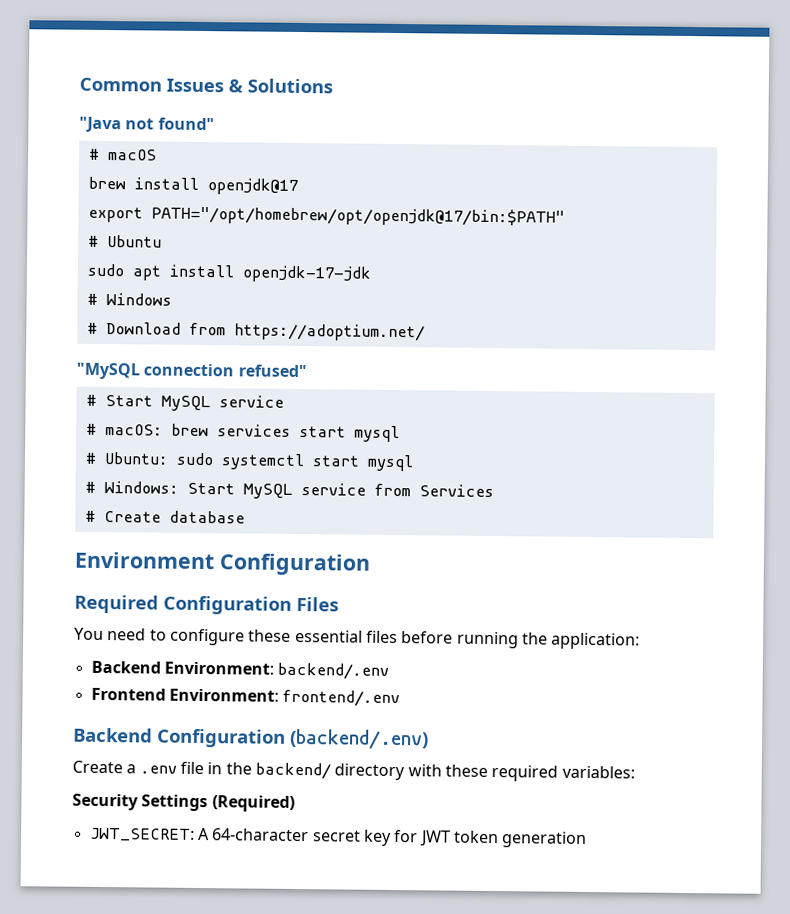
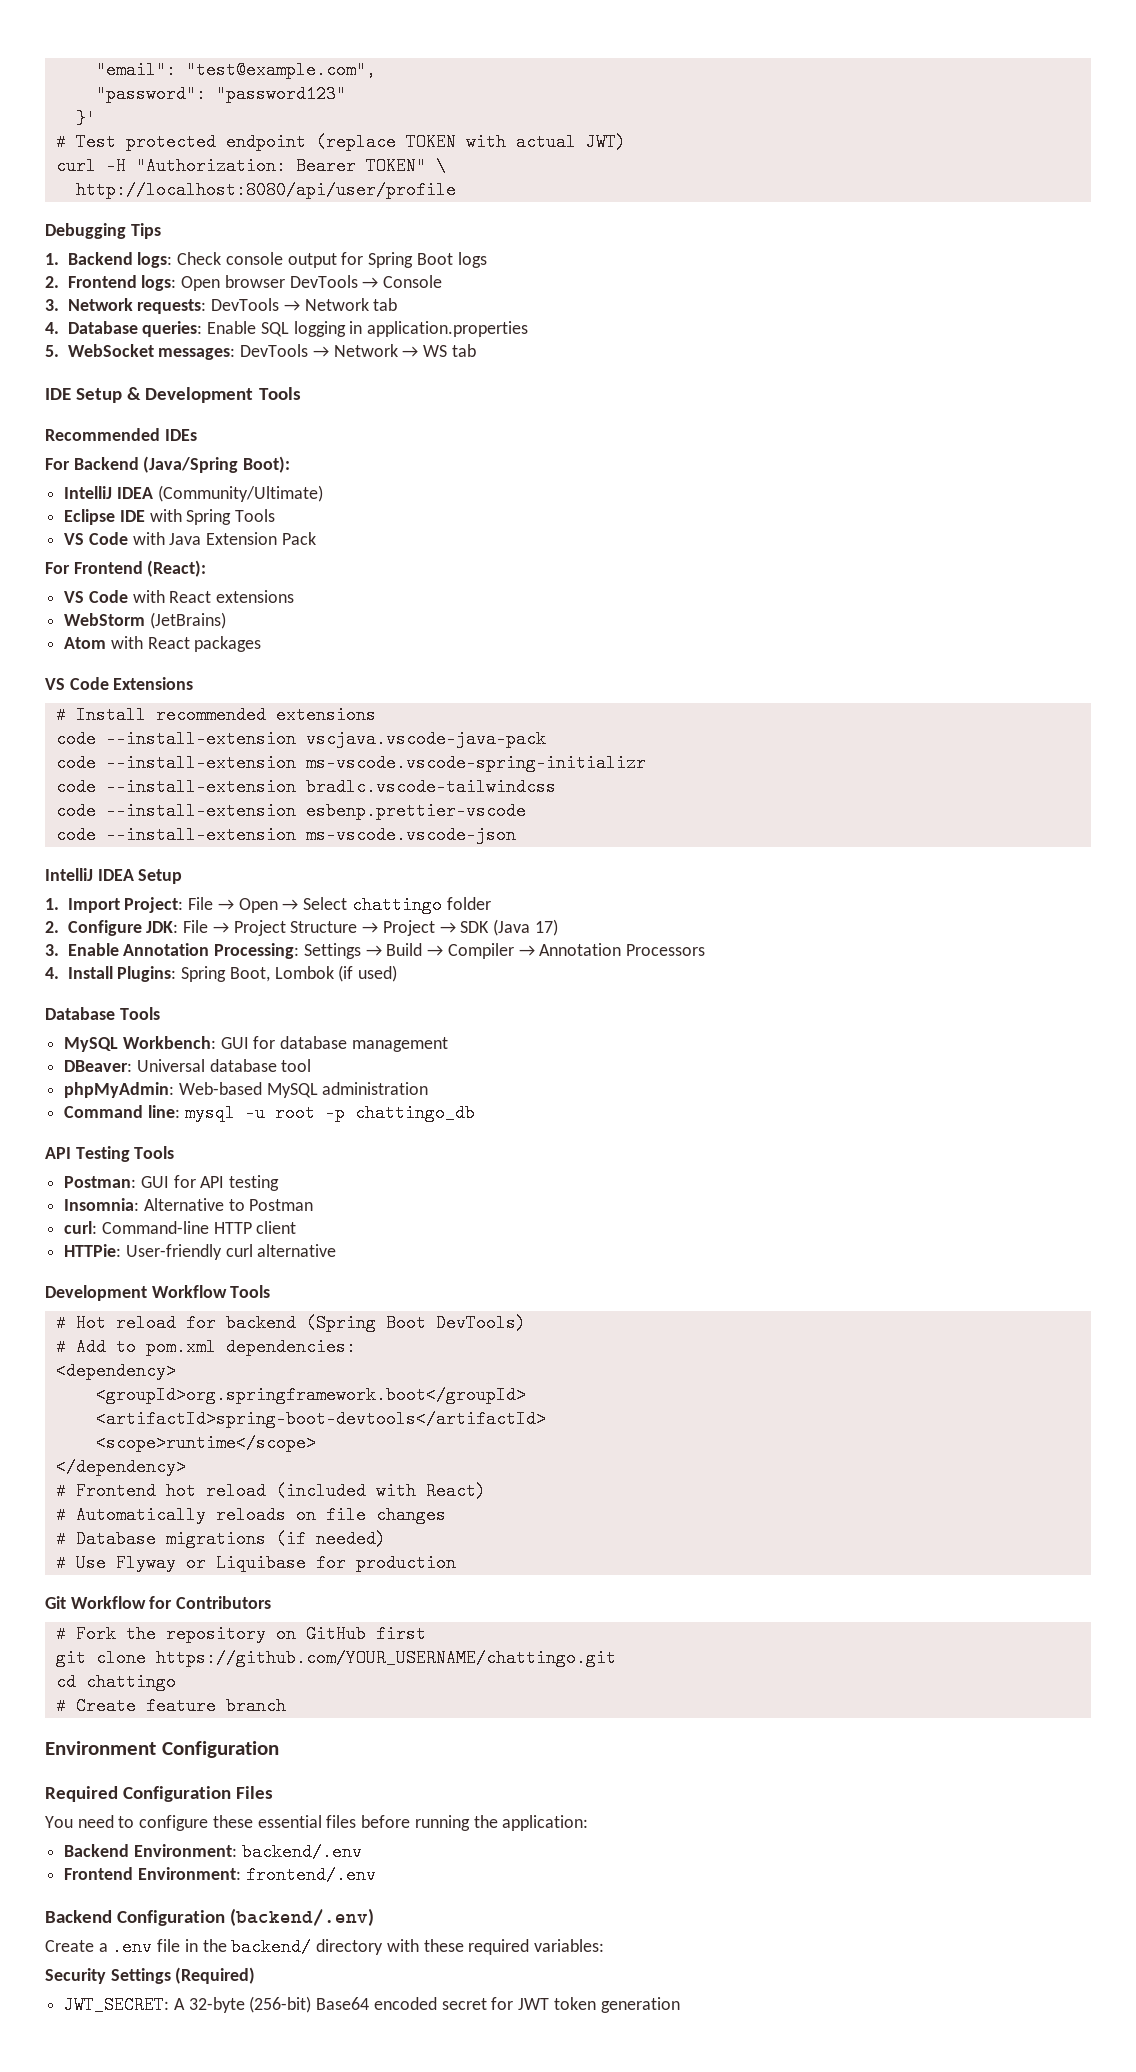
[79,77,333,94] [79,116,215,133] [88,148,157,161] [87,176,298,195] [87,205,565,227] [87,235,162,248] [86,263,371,283] [86,293,172,306] [86,322,425,342] [76,362,307,380] [85,394,284,412] [85,423,400,443] [84,452,414,472] [84,481,494,499] Common Issues & Solutions // "Java not found" // # macOS // brew install openjdk@17 // export PATH="/opt/homebrew/opt/openjdk@17/bin:$PATH" // # Ubuntu // sudo apt install openjdk-17-jdk // # Windows // # Download from https://adoptium.net/ // "MySQL connection refused" // # Start MySQL service // # macOS: brew services start mysql // # Ubuntu: sudo systemctl start mysql // # Windows: Start MySQL service from Services -> [95,61,376,79] [95,85,346,103] [75,109,96,127] [55,133,626,151] [55,157,446,175] [75,181,456,199] [45,223,161,239] [45,252,487,268] [45,275,443,291] [45,298,398,314] [45,321,529,337] [45,344,476,360] [45,387,301,403] [45,428,197,441] [45,456,291,473] [64,485,323,502] [64,509,276,525] [64,532,316,545] [45,560,207,577] [64,590,295,603] [64,612,226,629] [64,636,262,652] [45,677,194,690] [55,706,376,724] [55,730,546,748] [55,754,646,772] [55,778,556,796] [55,802,526,820] [55,826,516,844] [45,868,183,884] [45,896,491,914] [45,919,558,936] [45,943,706,959] [45,965,398,982] [45,1007,160,1020] [64,1036,448,1052] [64,1059,312,1072] [64,1082,429,1098] [64,1104,475,1122] [45,1146,175,1162] [64,1175,280,1191] [64,1198,314,1211] [64,1221,297,1234] [64,1244,337,1260] [45,1285,271,1301] [55,1314,526,1332] [55,1338,356,1356] [55,1362,176,1380] [95,1386,526,1404] [95,1410,546,1428] [95,1434,316,1452] [55,1458,186,1476] [55,1482,486,1500] [55,1506,446,1524] [55,1530,386,1548] [55,1554,456,1572] [45,1596,272,1609] [55,1625,426,1643] [55,1649,616,1667] [55,1673,176,1691] "email": "test@example.com", // "password": "password123" // }' // # Test protected endpoint (replace TOKEN with actual JWT) // curl -H "Authorization: Bearer TOKEN" \ // http://localhost:8080/api/user/profile // Debugging Tips // 1. Backend logs: Check console output for Spring Boot logs // 2. Frontend logs: Open browser DevTools → Console // 3. Network requests: DevTools → Network tab // 4. Database queries: Enable SQL logging in application.properties // 5. WebSocket messages: DevTools → Network → WS tab // IDE Setup & Development Tools // Recommended IDEs // For Backend (Java/Spring Boot): // IntelliJ IDEA (Community/Ultimate) // Eclipse IDE with Spring Tools // VS Code with Java Extension Pack // For Frontend (React): // VS Code with React extensions // WebStorm (JetBrains) // Atom with React packages // VS Code Extensions // # Install recommended extensions // code --install-extension vscjava.vscode-java-pack // code --install-extension ms-vscode.vscode-spring-initializr // code --install-extension bradlc.vscode-tailwindcss // code --install-extension esbenp.prettier-vscode // code --install-extension ms-vscode.vscode-json // IntelliJ IDEA Setup // 1. Import Project: File → Open → Select chattingo folder // 2. Configure JDK: File → Project Structure → Project → SDK (Java 17) // 3. Enable Annotation Processing: Settings → Build → Compiler → Annotation Processors // 4. Install Plugins: Spring Boot, Lombok (if used) // Database Tools // MySQL Workbench: GUI for database management // DBeaver: Universal database tool // phpMyAdmin: Web-based MySQL administration // Command line: mysql -u root -p chattingo_db // API Testing Tools // Postman: GUI for API testing // Insomnia: Alternative to Postman // curl: Command-line HTTP client // HTTPie: User-friendly curl alternative // Development Workflow Tools // # Hot reload for backend (Spring Boot DevTools) // # Add to pom.xml dependencies: // <dependency> // <groupId>org.springframework.boot</groupId> // <artifactId>spring-boot-devtools</artifactId> // <scope>runtime</scope> // </dependency> // # Frontend hot reload (included with React) // # Automatically reloads on file changes // # Database migrations (if needed) // # Use Flyway or Liquibase for production // Git Workflow for Contributors // # Fork the repository on GitHub first // git clone https://github.com/YOUR_USERNAME/chattingo.git // cd chattingo
[168,510,245,524] database -> [145,1697,286,1715] feature branch
[212,828,392,846] 64-character secret key -> [188,1996,487,2013] 32-byte (256-bit) Base64 encoded secret

